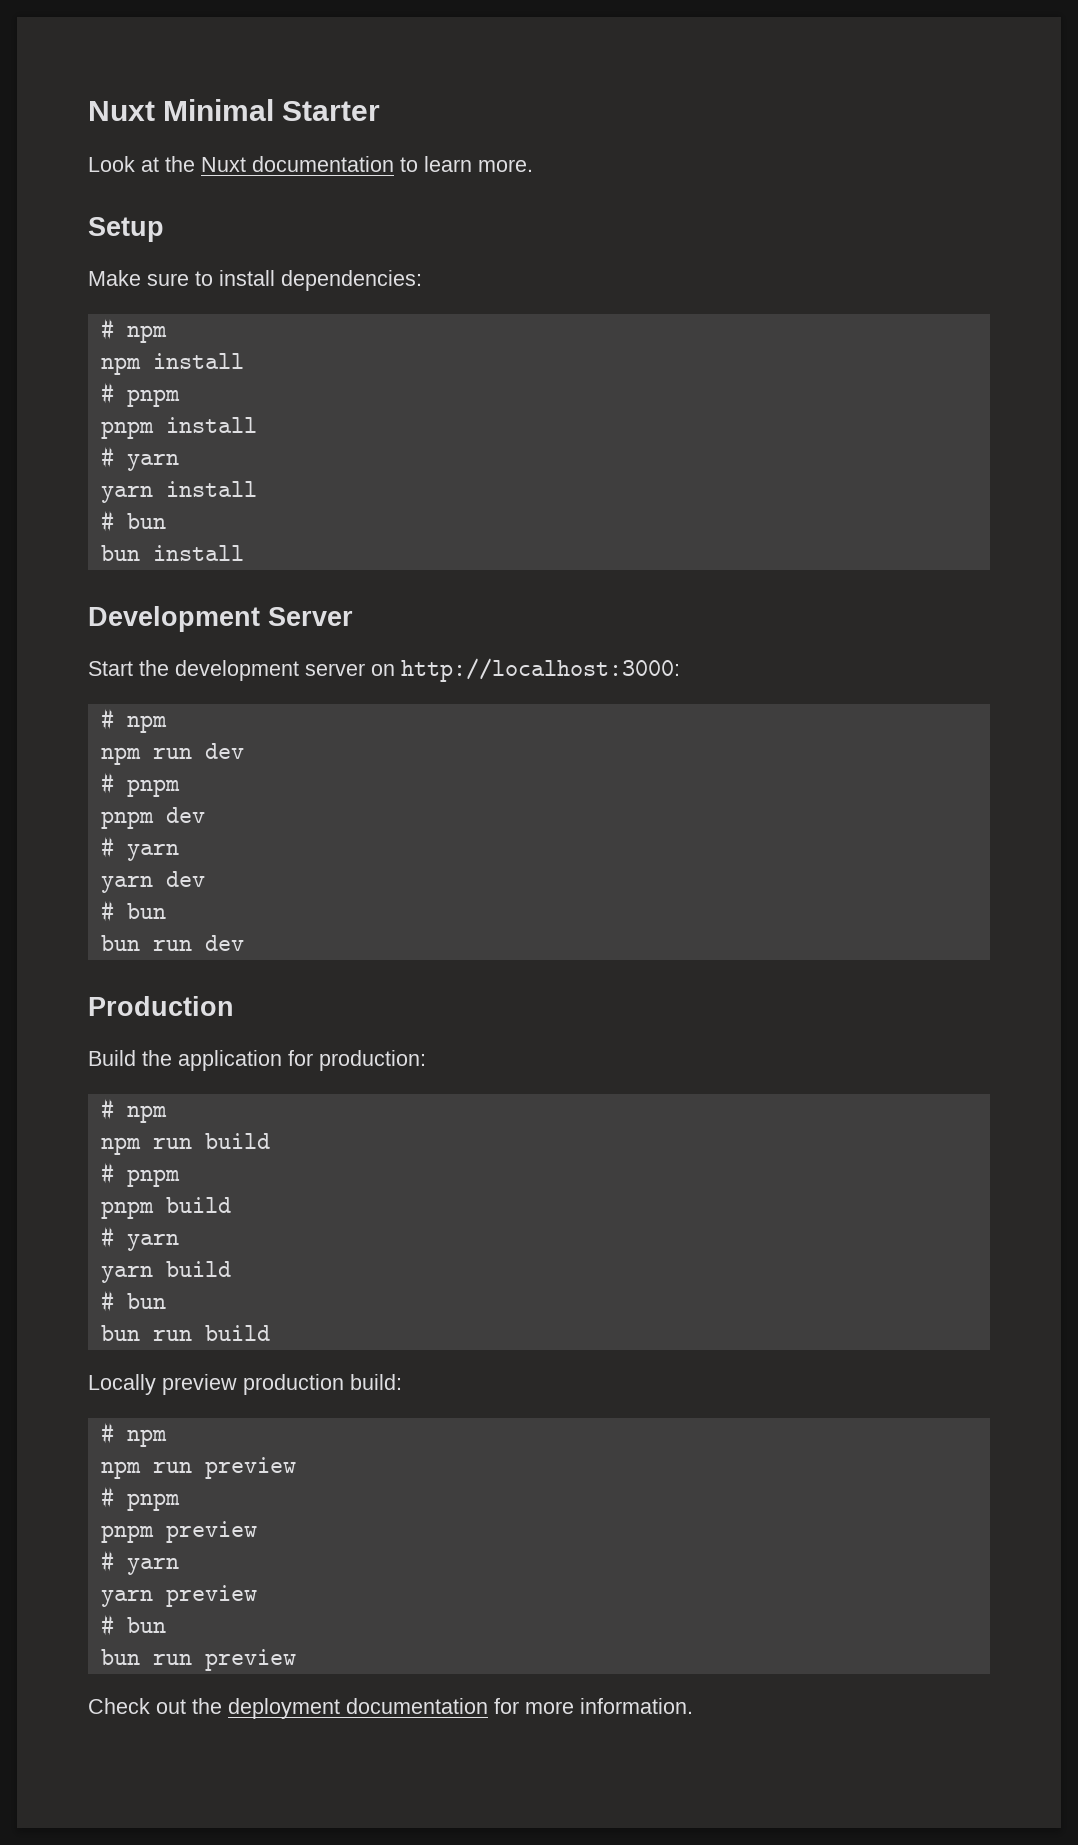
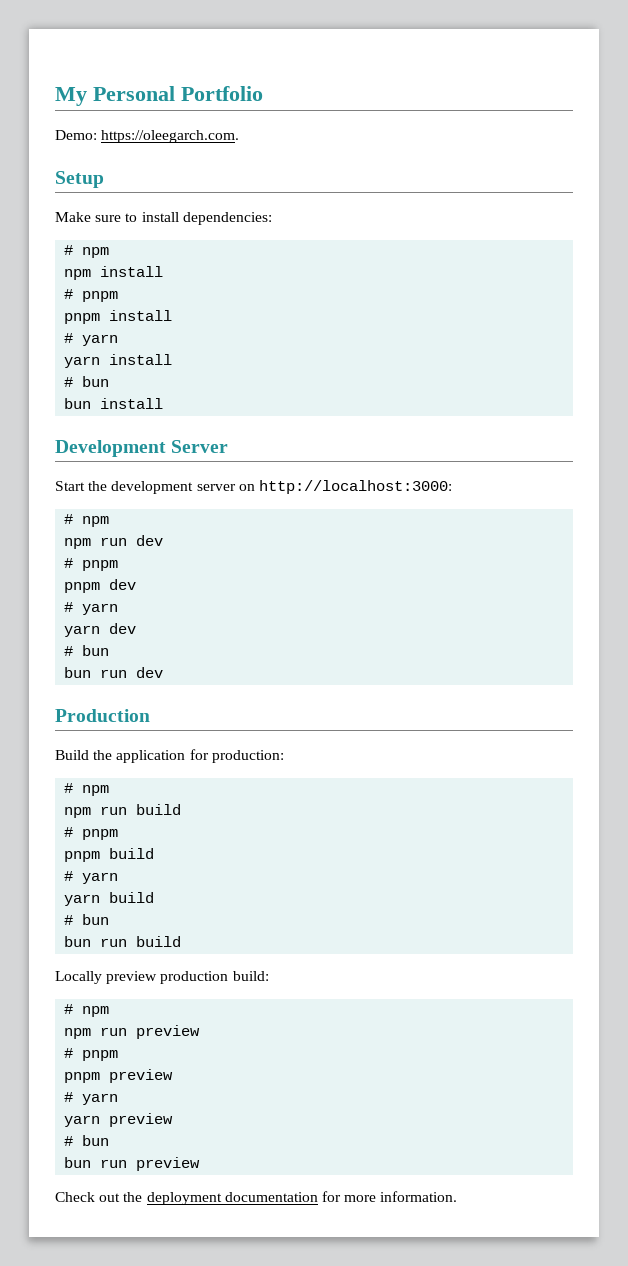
[88,99,381,121] [88,156,533,172] Nuxt Minimal Starter // Look at the Nuxt documentation to learn more. -> [55,86,263,106] [55,130,240,143] My Personal Portfolio // Demo: https://oleegarch.com.

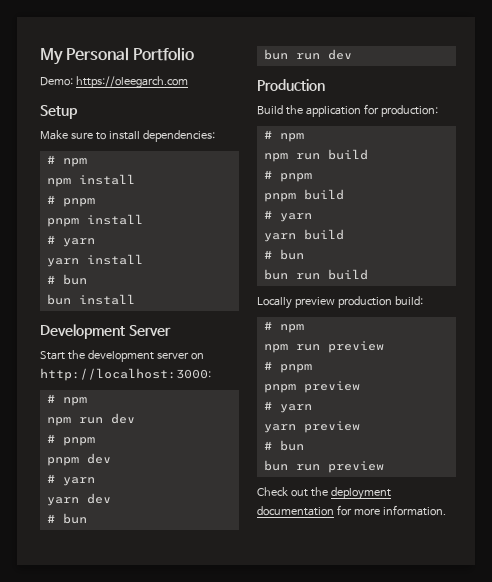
[101,130,240,143] https://oleegarch.com. -> [75,76,188,88] https://oleegarch.com

